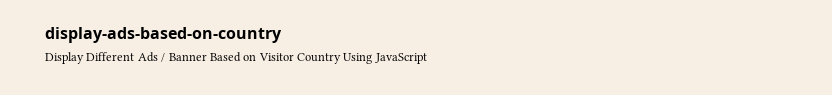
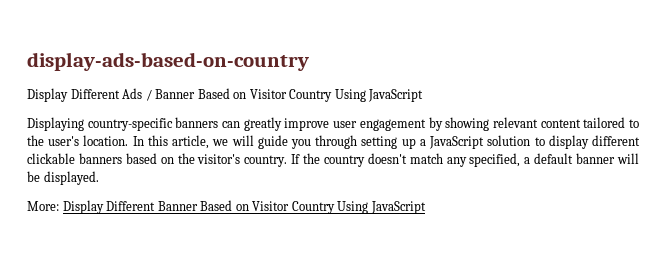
(427, 58) none -> [27,117,639,131] [27,135,640,149] [27,153,639,167] [27,171,99,185] [27,200,426,214] // Displaying country-specific banners can greatly improve user engagement by showing relevant content tailored to the user's location. In this article, we will guide you through setting up a JavaScript solution to display different clickable banners based on the visitor's country. If the country doesn't match any specified, a default banner will be displayed. // More: Display Different Banner Based on Visitor Country Using JavaScript

